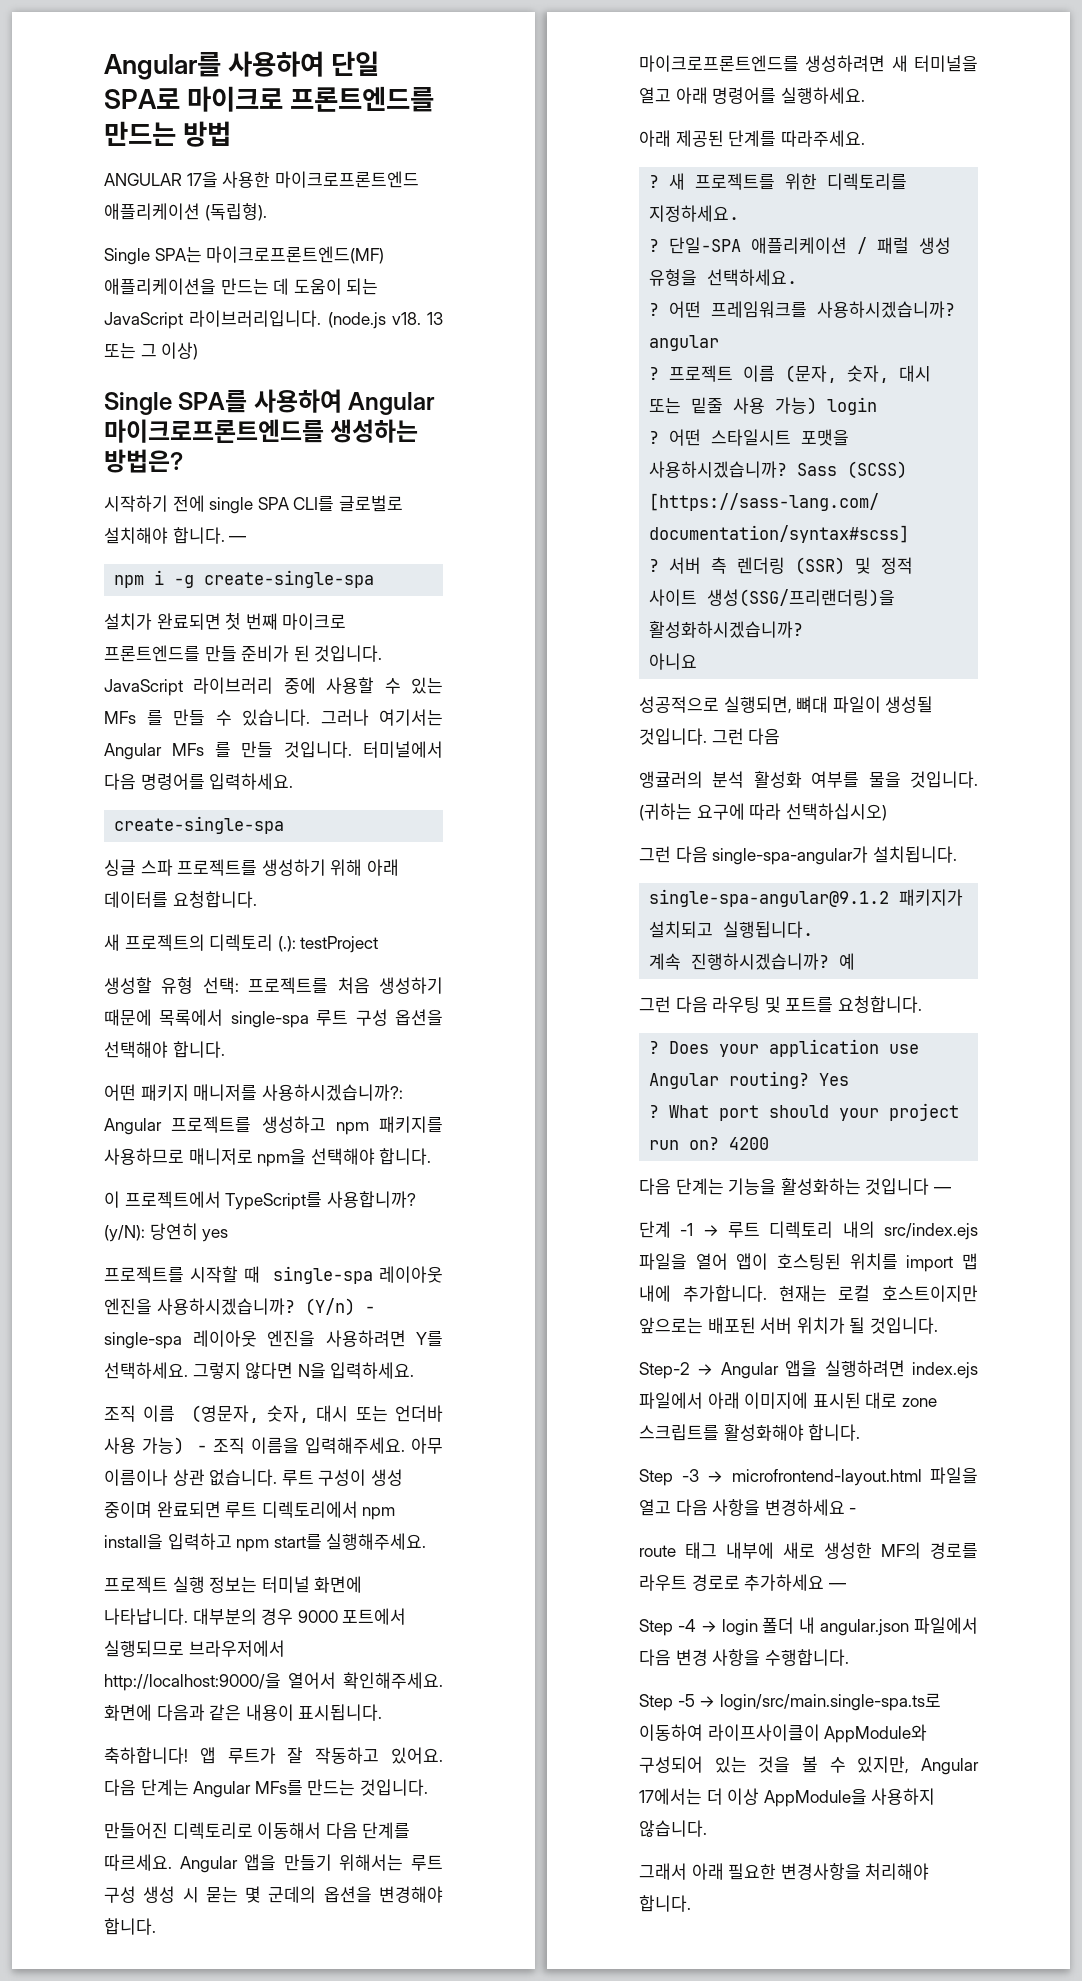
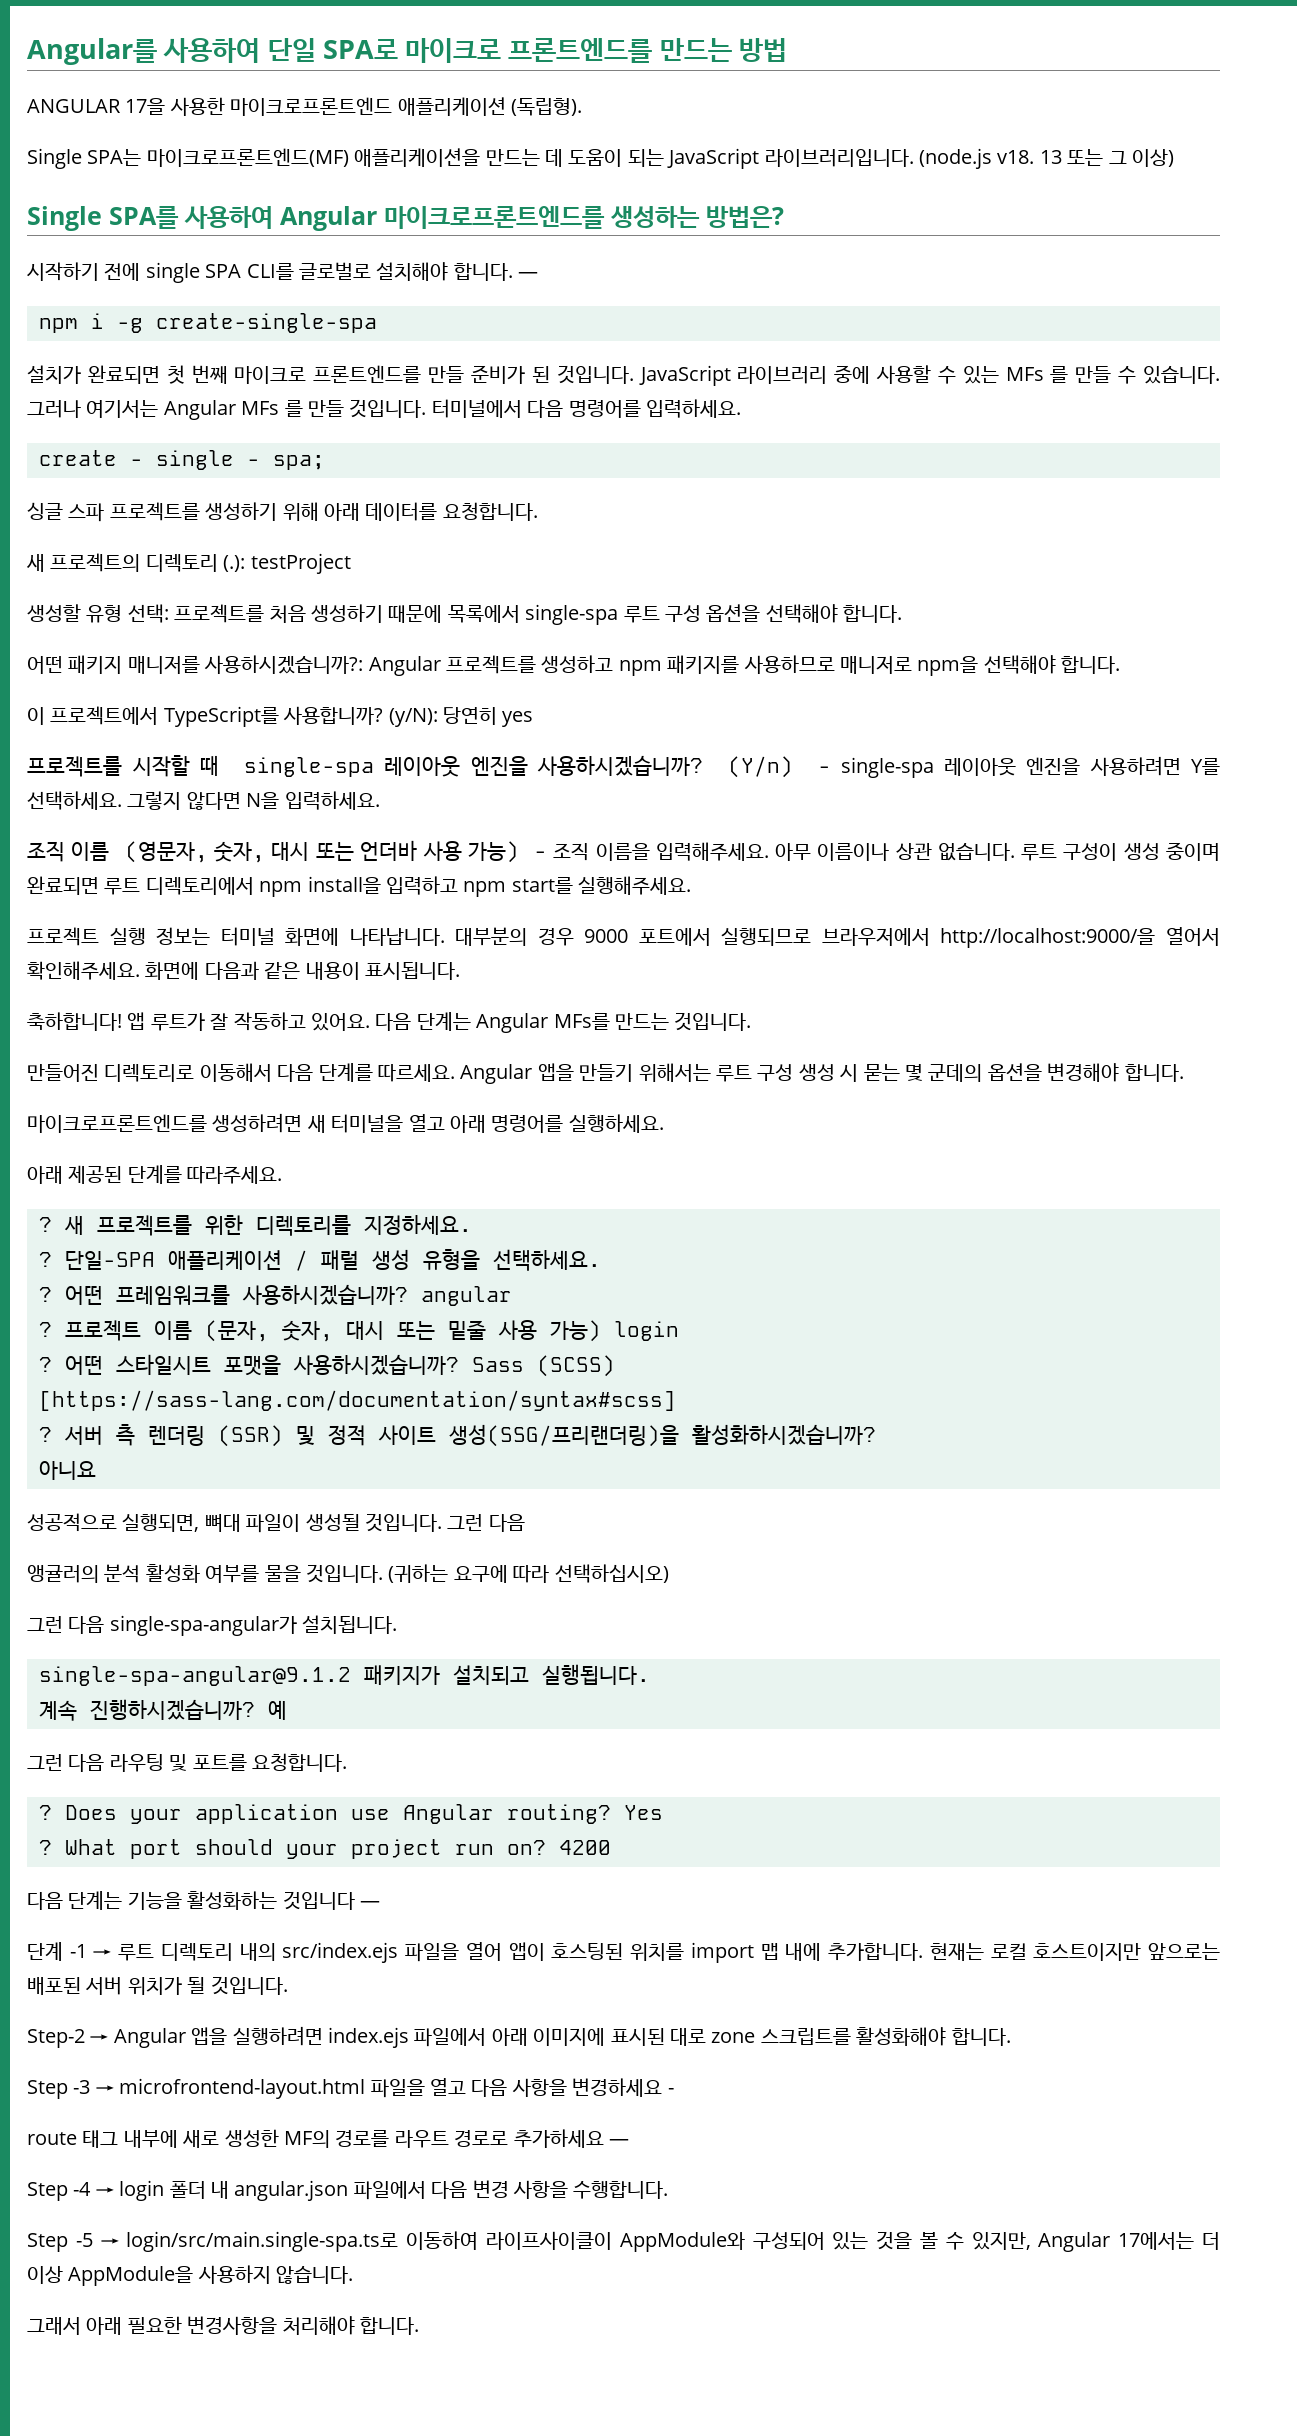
[114,816,285,834] create-single-spa -> [39,450,325,470] create - single - spa;

